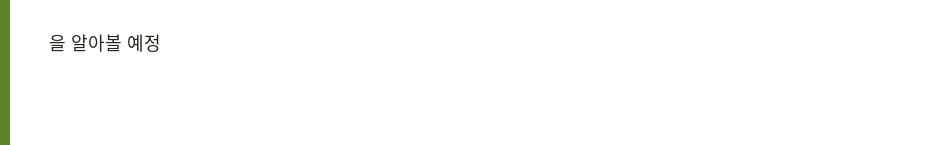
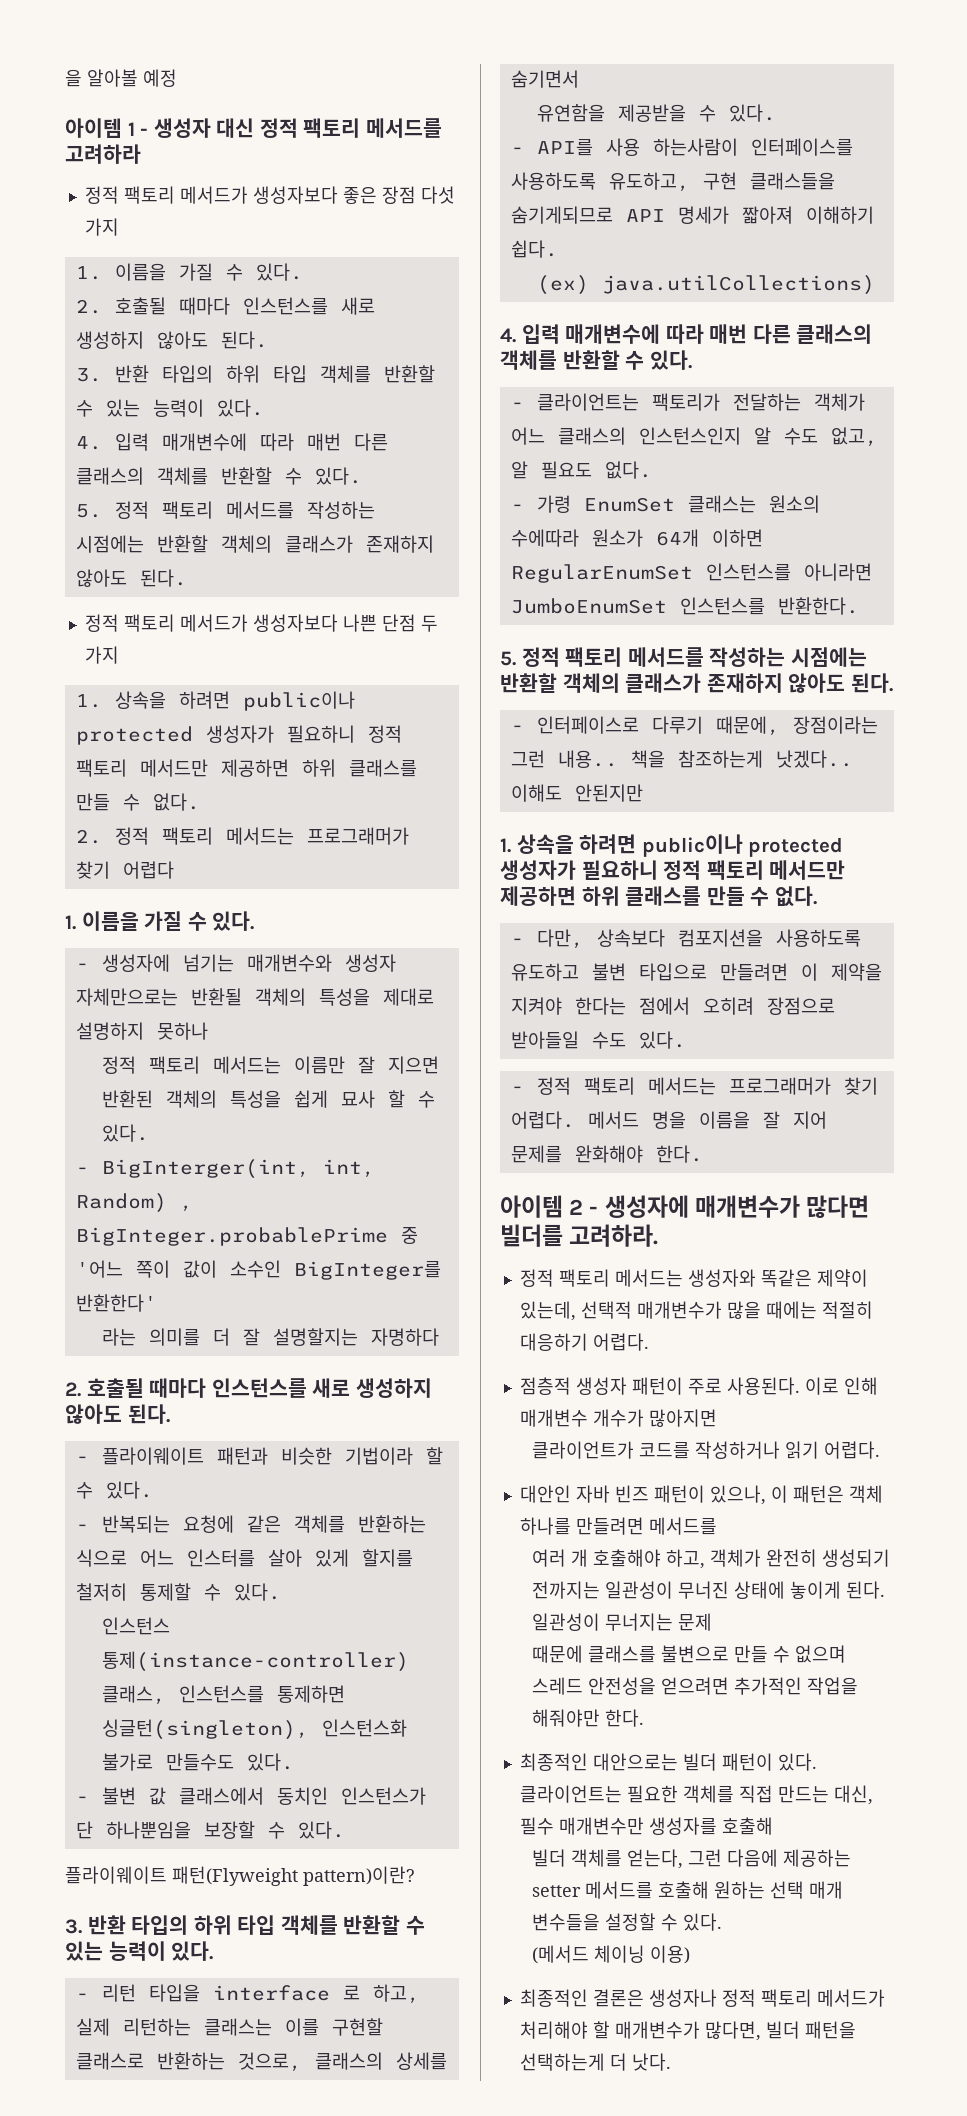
(161, 43) none -> [65,118,442,138] [65,144,141,164] [84,186,455,204] [84,218,119,236] [75,263,303,281] [75,297,375,315] [75,331,268,349] [75,365,435,383] [75,399,264,417] [75,433,388,451] [75,467,362,485] [75,501,375,519] [75,535,434,553] [75,569,187,587] [84,614,438,632] [84,646,119,664] [75,691,355,711] [75,725,402,745] [75,759,417,777] [75,793,200,811] [75,827,409,845] [75,861,174,879] [65,911,255,931] [75,954,396,972] [75,988,434,1006] [75,1022,208,1040] [101,1056,439,1074] [101,1090,435,1108] [101,1124,149,1142] [75,1159,375,1179] [75,1193,193,1213] [75,1227,418,1246] [75,1260,441,1280] [75,1294,157,1312] [101,1328,439,1346] [65,1378,432,1398] [65,1404,170,1424] [75,1447,443,1465] [75,1481,153,1499] [75,1515,426,1533] [75,1549,413,1567] [75,1583,281,1601] [101,1617,170,1635] [101,1651,409,1672] [101,1685,345,1705] [101,1719,407,1740] [101,1753,294,1771] [75,1787,426,1805] [75,1821,345,1839] [65,1866,415,1886] [65,1915,425,1935] [65,1941,214,1961] [75,1984,420,2004] [75,2018,383,2036] [75,2052,447,2072] [510,70,579,88] [536,104,776,122] [510,138,853,156] [510,172,835,192] [510,206,874,224] [510,240,558,258] [536,275,875,295] [500,324,873,344] [500,350,692,370] [510,393,865,411] [510,427,878,447] [510,461,652,479] [510,495,820,513] [510,529,763,547] [510,563,872,583] [510,597,859,615] [500,647,867,667] [500,673,893,693] [510,716,878,736] [510,750,853,768] [510,784,643,802] [500,834,844,857] [500,860,846,880] [500,886,817,907] [510,929,861,949] [510,963,882,981] [510,997,835,1015] [510,1031,686,1049] [510,1077,878,1095] [510,1111,827,1129] [510,1145,703,1163] [500,1195,870,1218] [500,1224,659,1247] [519,1269,868,1287] [519,1301,873,1321] [519,1333,649,1351] [519,1377,878,1395] [519,1409,717,1427] [531,1441,880,1459] [519,1485,883,1505] [519,1517,717,1535] [531,1549,890,1569] [531,1581,885,1599] [531,1613,712,1631] [531,1645,846,1663] [531,1677,858,1695] [531,1709,644,1727] [519,1753,817,1771] [519,1785,873,1805] [519,1817,773,1835] [531,1849,851,1869] [531,1881,843,1899] [531,1913,722,1931] [531,1945,690,1964] [519,1989,885,2007] [519,2021,856,2041] [519,2053,671,2071] // 아이템 1 - 생성자 대신 정적 팩토리 메서드를 고려하라 // 정적 팩토리 메서드가 생성자보다 좋은 장점 다섯 가지 // 1. 이름을 가질 수 있다. // 2. 호출될 때마다 인스턴스를 새로 생성하지 않아도 된다. // 3. 반환 타입의 하위 타입 객체를 반환할 수 있는 능력이 있다. // 4. 입력 매개변수에 따라 매번 다른 클래스의 객체를 반환할 수 있다. // 5. 정적 팩토리 메서드를 작성하는 시점에는 반환할 객체의 클래스가 존재하지 않아도 된다. // 정적 팩토리 메서드가 생성자보다 나쁜 단점 두 가지 // 1. 상속을 하려면 public이나 protected 생성자가 필요하니 정적 팩토리 메서드만 제공하면 하위 클래스를 만들 수 없다. // 2. 정적 팩토리 메서드는 프로그래머가 찾기 어렵다 // 1. 이름을 가질 수 있다. // - 생성자에 넘기는 매개변수와 생성자 자체만으로는 반환될 객체의 특성을 제대로 설명하지 못하나 // 정적 팩토리 메서드는 이름만 잘 지으면 반환된 객체의 특성을 쉽게 묘사 할 수 있다. // - BigInterger(int, int, Random) , BigInteger.probablePrime 중 '어느 쪽이 값이 소수인 BigInteger를 반환한다' // 라는 의미를 더 잘 설명할지는 자명하다 // 2. 호출될 때마다 인스턴스를 새로 생성하지 않아도 된다. // - 플라이웨이트 패턴과 비슷한 기법이라 할 수 있다. // - 반복되는 요청에 같은 객체를 반환하는 식으로 어느 인스터를 살아 있게 할지를 철저히 통제할 수 있다. // 인스턴스 통제(instance-controller) 클래스, 인스턴스를 통제하면 싱글턴(singleton), 인스턴스화 불가로 만들수도 있다. // - 불변 값 클래스에서 동치인 인스턴스가 단 하나뿐임을 보장할 수 있다. // 플라이웨이트 패턴(Flyweight pattern)이란? // 3. 반환 타입의 하위 타입 객체를 반환할 수 있는 능력이 있다. // - 리턴 타입을 interface 로 하고, 실제 리턴하는 클래스는 이를 구현할 클래스로 반환하는 것으로, 클래스의 상세를 숨기면서 // 유연함을 제공받을 수 있다. // - API를 사용 하는사람이 인터페이스를 사용하도록 유도하고, 구현 클래스들을 숨기게되므로 API 명세가 짧아져 이해하기 쉽다. // (ex) java.utilCollections) // 4. 입력 매개변수에 따라 매번 다른 클래스의 객체를 반환할 수 있다. // - 클라이언트는 팩토리가 전달하는 객체가 어느 클래스의 인스턴스인지 알 수도 없고, 알 필요도 없다. // - 가령 EnumSet 클래스는 원소의 수에따라 원소가 64개 이하면 RegularEnumSet 인스턴스를 아니라면 JumboEnumSet 인스턴스를 반환한다. // 5. 정적 팩토리 메서드를 작성하는 시점에는 반환할 객체의 클래스가 존재하지 않아도 된다. // - 인터페이스로 다루기 때문에, 장점이라는 그런 내용.. 책을 참조하는게 낫겠다.. 이해도 안된지만 // 1. 상속을 하려면 public이나 protected 생성자가 필요하니 정적 팩토리 메서드만 제공하면 하위 클래스를 만들 수 없다. // - 다만, 상속보다 컴포지션을 사용하도록 유도하고 불변 타입으로 만들려면 이 제약을 지켜야 한다는 점에서 오히려 장점으로 받아들일 수도 있다. // - 정적 팩토리 메서드는 프로그래머가 찾기 어렵다. 메서드 명을 이름을 잘 지어 문제를 완화해야 한다. // 아이템 2 - 생성자에 매개변수가 많다면 빌더를 고려하라. // 정적 팩토리 메서드는 생성자와 똑같은 제약이 있는데, 선택적 매개변수가 많을 때에는 적절히 대응하기 어렵다. // 점층적 생성자 패턴이 주로 사용된다. 이로 인해 매개변수 개수가 많아지면 // 클라이언트가 코드를 작성하거나 읽기 어렵다. // 대안인 자바 빈즈 패턴이 있으나, 이 패턴은 객체 하나를 만들려면 메서드를 // 여러 개 호출해야 하고, 객체가 완전히 생성되기 전까지는 일관성이 무너진 상태에 놓이게 된다. 일관성이 무너지는 문제 // 때문에 클래스를 불변으로 만들 수 없으며 스레드 안전성을 얻으려면 추가적인 작업을 해줘야만 한다. // 최종적인 대안으로는 빌더 패턴이 있다. 클라이언트는 필요한 객체를 직접 만드는 대신, 필수 매개변수만 생성자를 호출해 // 빌더 객체를 얻는다, 그런 다음에 제공하는 setter 메서드를 호출해 원하는 선택 매개 변수들을 설정할 수 있다. // (메서드 체이닝 이용) // 최종적인 결론은 생성자나 정적 팩토리 메서드가 처리해야 할 매개변수가 많다면, 빌더 패턴을 선택하는게 더 낫다.

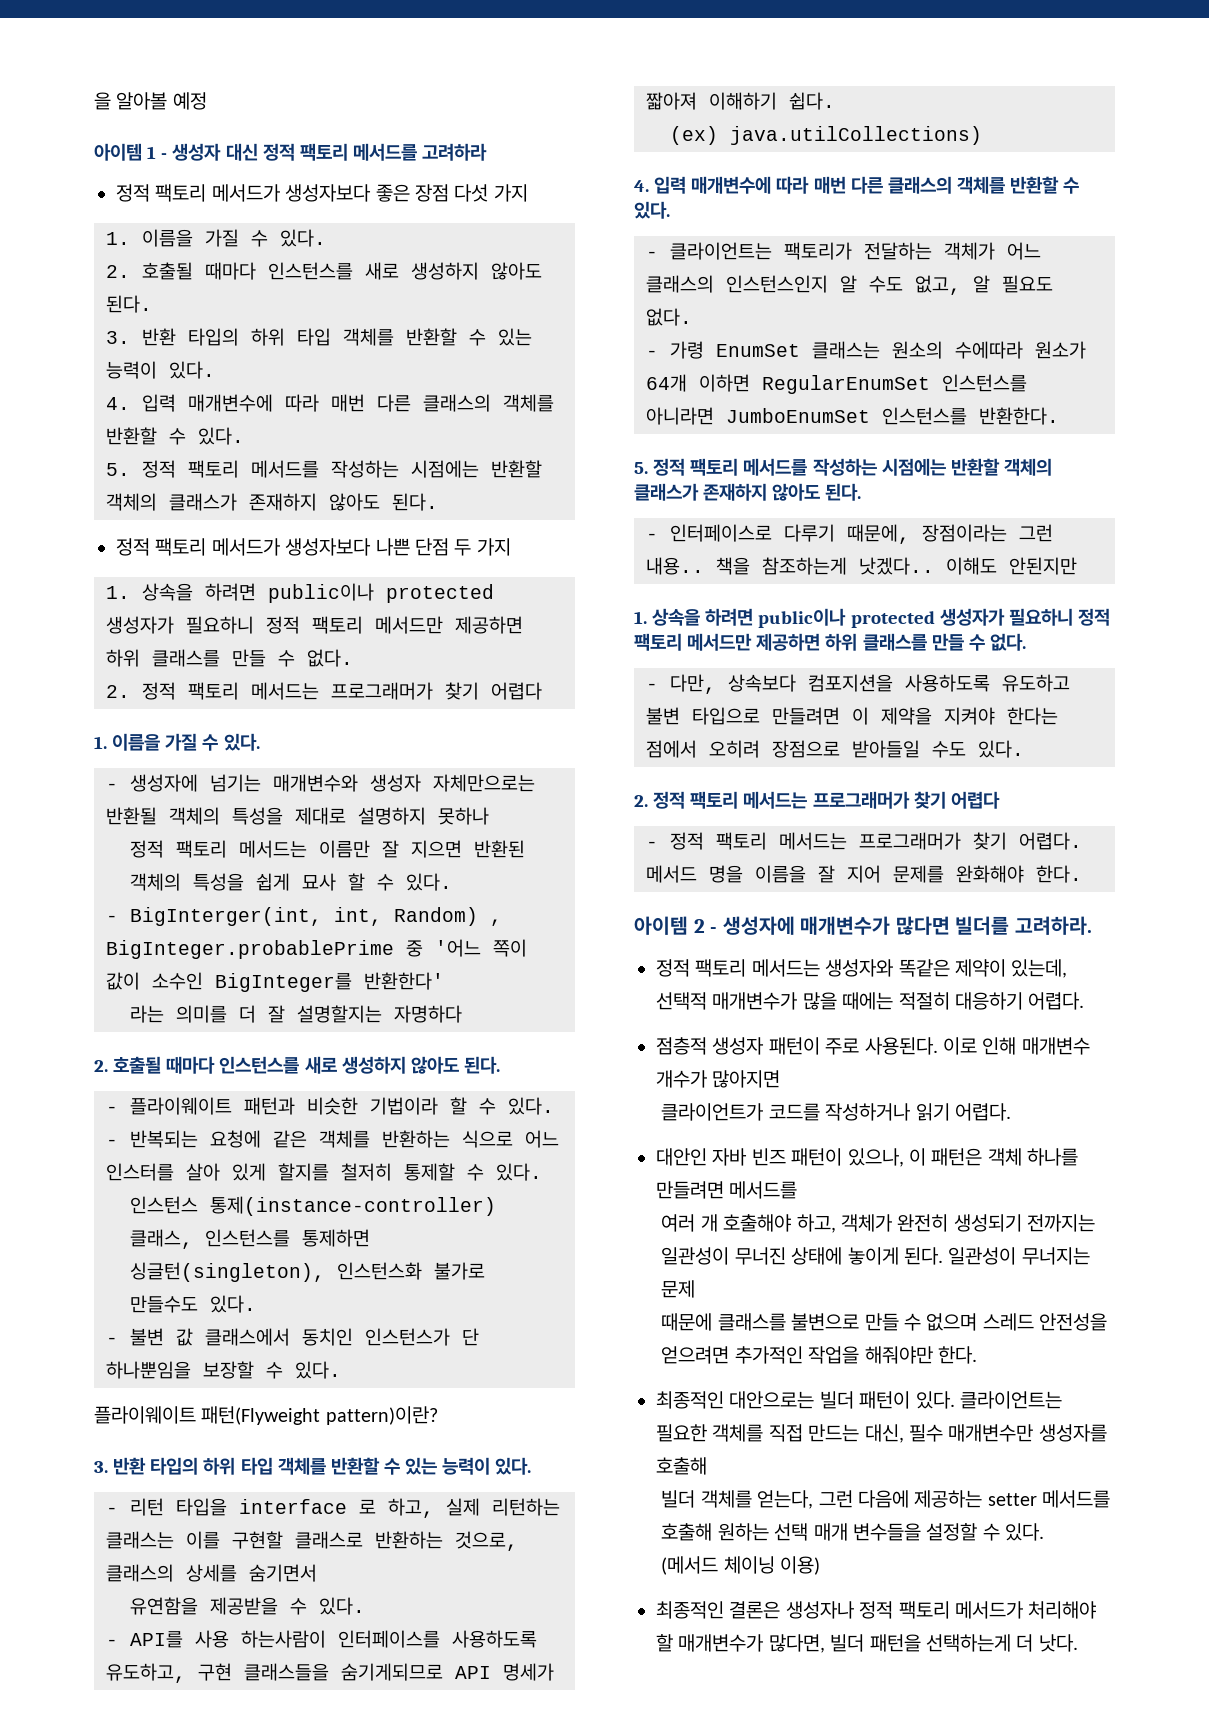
(686, 1040) none -> [634,791,1000,809] // 2. 정적 팩토리 메서드는 프로그래머가 찾기 어렵다

